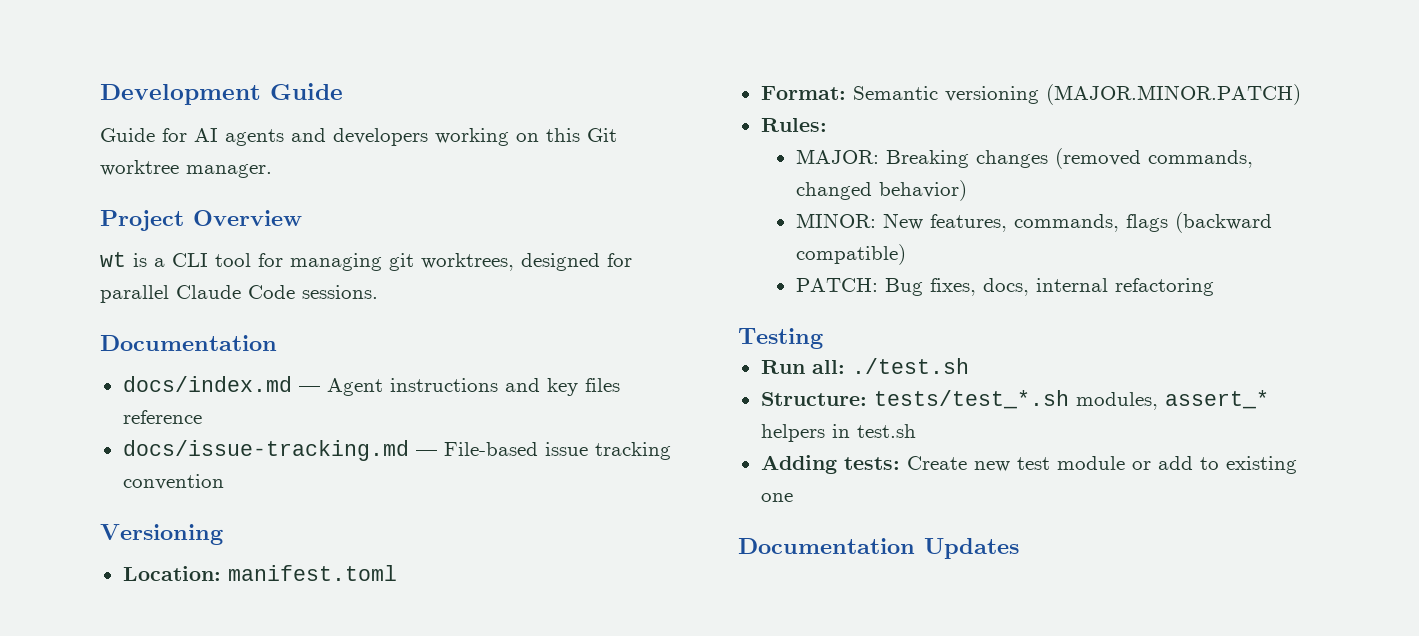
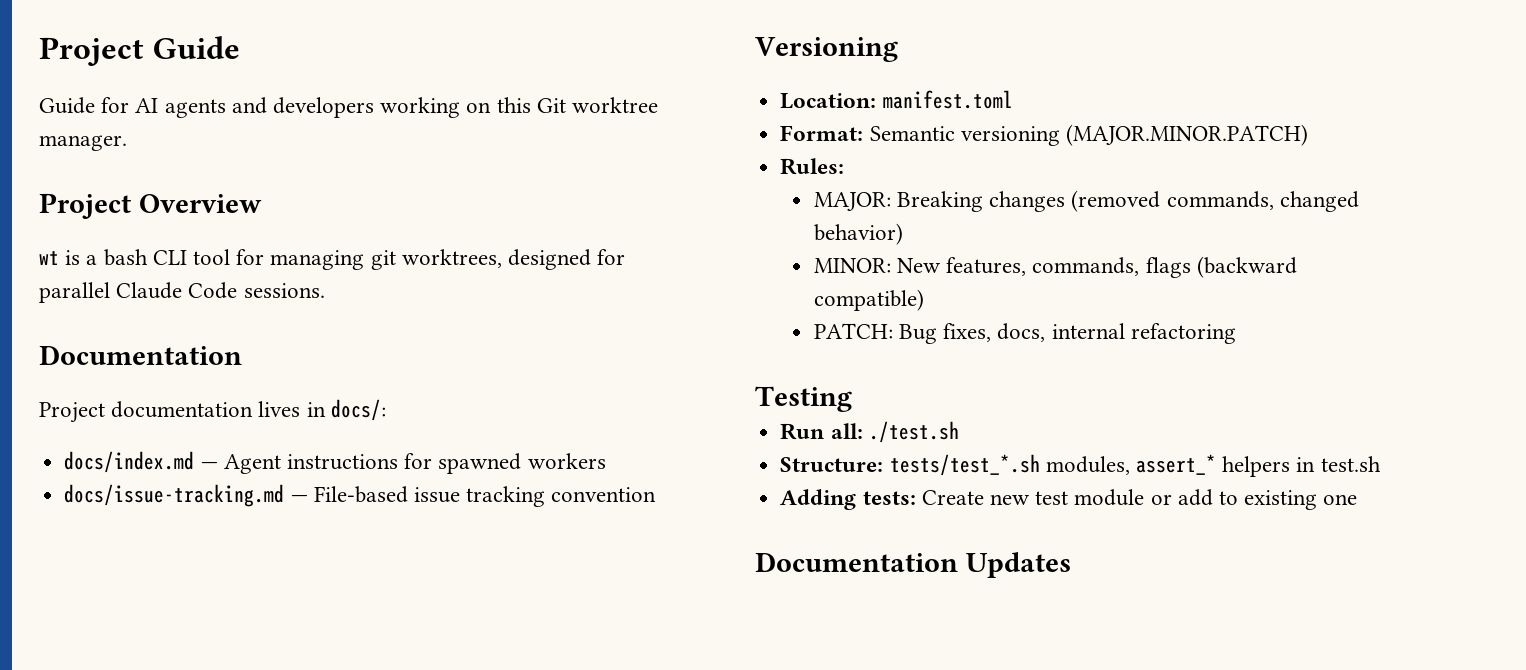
[100,84,261,105] Development -> [39,37,144,66] Project
(165, 262) none -> [103,249,148,266] bash
(277, 343) none -> [39,399,386,423] // Project documentation lives in docs/:
[504,378,620,396] [122,410,202,424] and key files reference -> [404,453,606,474] for spawned workers

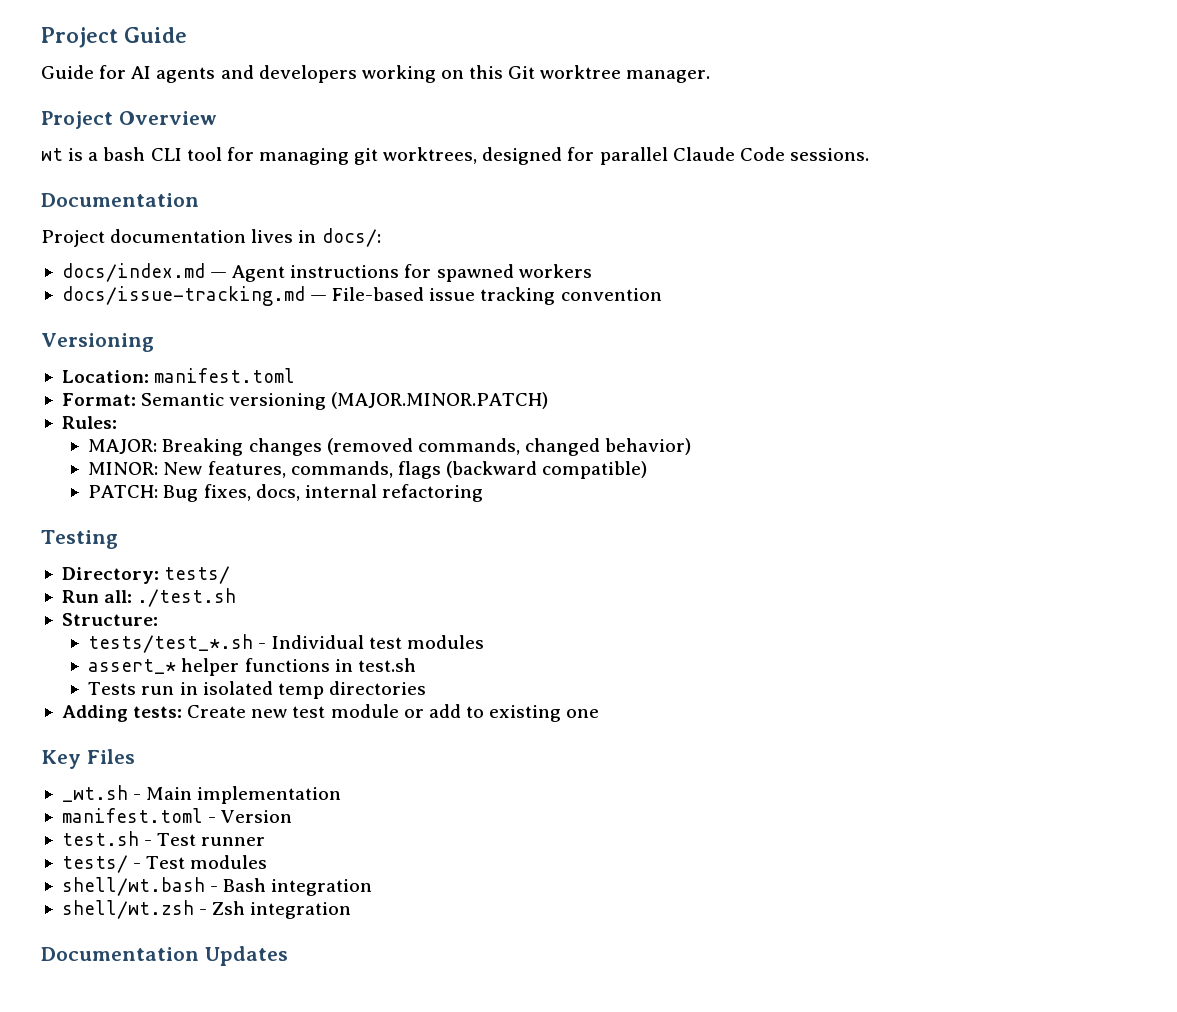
(852, 399) none -> [61,566,231,584] // Directory: tests/
[889,454,1381,477] tests/test_*.sh modules, assert_* helpers in test.sh -> [88,634,484,653] [88,658,416,676] [88,681,426,699] // tests/test_*.sh - Individual test modules // assert_* helper functions in test.sh // Tests run in isolated temp directories
(1358, 499) none -> [41,749,135,769] [61,785,342,804] [61,808,293,823] [61,831,266,846] [61,855,268,873] [61,877,373,896] [61,900,352,919] // Key Files // _wt.sh - Main implementation // manifest.toml - Version // test.sh - Test runner // tests/ - Test modules // shell/wt.bash - Bash integration // shell/wt.zsh - Zsh integration

